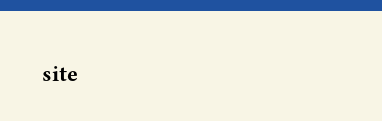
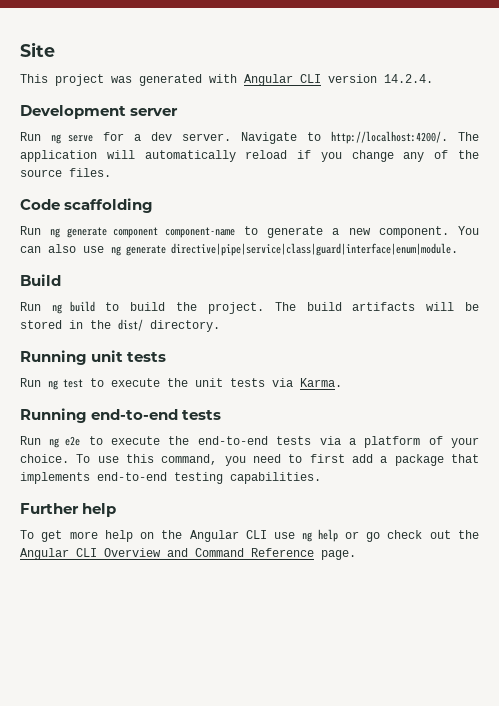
[42,66,78,81] site -> [20,42,55,57] [20,74,433,86] [20,105,179,119] [20,131,480,144] [20,150,479,162] [20,168,111,177] [20,198,154,213] [20,226,479,238] [20,243,458,256] [20,274,61,286] [20,301,479,314] [20,319,220,332] [20,350,167,365] [20,378,342,390] [20,408,222,423] [20,436,480,448] [20,454,479,466] [20,472,321,484] [20,503,117,517] [20,529,479,542] [20,548,356,560] Site // This project was generated with Angular CLI version 14.2.4. // Development server // Run ng serve for a dev server. Navigate to http://localhost:4200/. The application will automatically reload if you change any of the source files. // Code scaffolding // Run ng generate component component-name to generate a new component. You can also use ng generate directive|pipe|service|class|guard|interface|enum|module. // Build // Run ng build to build the project. The build artifacts will be stored in the dist/ directory. // Running unit tests // Run ng test to execute the unit tests via Karma. // Running end-to-end tests // Run ng e2e to execute the end-to-end tests via a platform of your choice. To use this command, you need to first add a package that implements end-to-end testing capabilities. // Further help // To get more help on the Angular CLI use ng help or go check out the Angular CLI Overview and Command Reference page.

